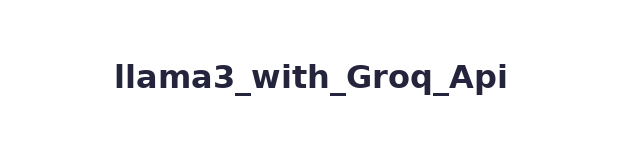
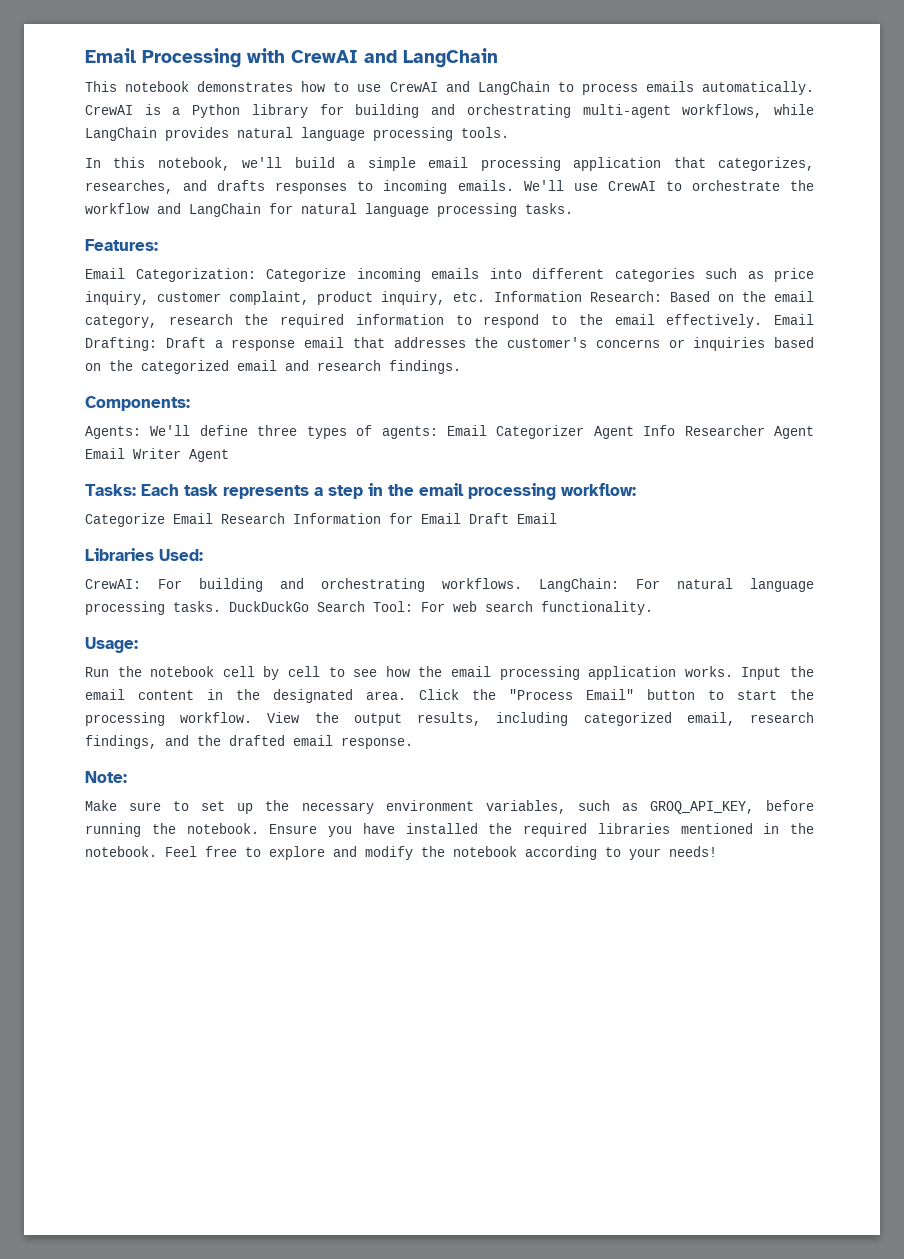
[114,64,508,96] llama3_with_Groq_Api -> [85,48,498,68] [85,81,814,95] [85,104,815,118] [85,127,509,141] [85,157,814,171] [85,180,814,194] [85,203,573,217] [85,239,158,251] [85,268,814,282] [85,291,814,305] [85,314,815,328] [85,337,814,351] [85,360,461,374] [85,396,190,411] [85,425,814,439] [85,448,229,462] [85,483,636,500] [85,513,557,527] [85,548,203,561] [85,578,814,592] [85,601,653,615] [85,637,138,653] [85,666,815,680] [85,689,814,703] [85,712,814,726] [85,735,413,749] [85,771,127,783] [85,800,815,814] [85,823,814,837] [85,846,717,860] Email Processing with CrewAI and LangChain // This notebook demonstrates how to use CrewAI and LangChain to process emails automatically. CrewAI is a Python library for building and orchestrating multi-agent workflows, while LangChain provides natural language processing tools. // In this notebook, we'll build a simple email processing application that categorizes, researches, and drafts responses to incoming emails. We'll use CrewAI to orchestrate the workflow and LangChain for natural language processing tasks. // Features: // Email Categorization: Categorize incoming emails into different categories such as price inquiry, customer complaint, product inquiry, etc. Information Research: Based on the email category, research the required information to respond to the email effectively. Email Drafting: Draft a response email that addresses the customer's concerns or inquiries based on the categorized email and research findings. // Components: // Agents: We'll define three types of agents: Email Categorizer Agent Info Researcher Agent Email Writer Agent // Tasks: Each task represents a step in the email processing workflow: // Categorize Email Research Information for Email Draft Email // Libraries Used: // CrewAI: For building and orchestrating workflows. LangChain: For natural language processing tasks. DuckDuckGo Search Tool: For web search functionality. // Usage: // Run the notebook cell by cell to see how the email processing application works. Input the email content in the designated area. Click the "Process Email" button to start the processing workflow. View the output results, including categorized email, research findings, and the drafted email response. // Note: // Make sure to set up the necessary environment variables, such as GROQ_API_KEY, before running the notebook. Ensure you have installed the required libraries mentioned in the notebook. Feel free to explore and modify the notebook according to your needs!

